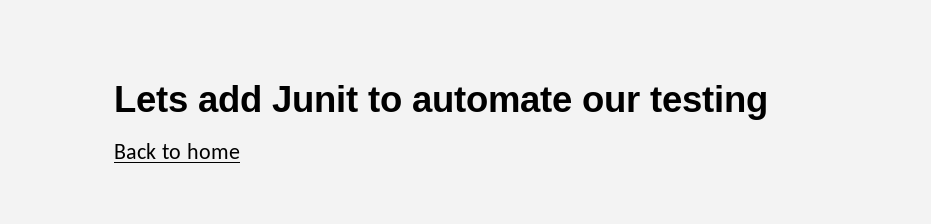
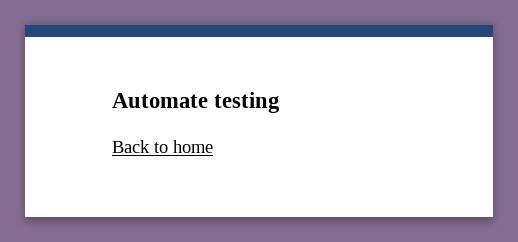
[114,85,640,112] Lets add Junit to automate our -> [112,93,208,108] Automate

